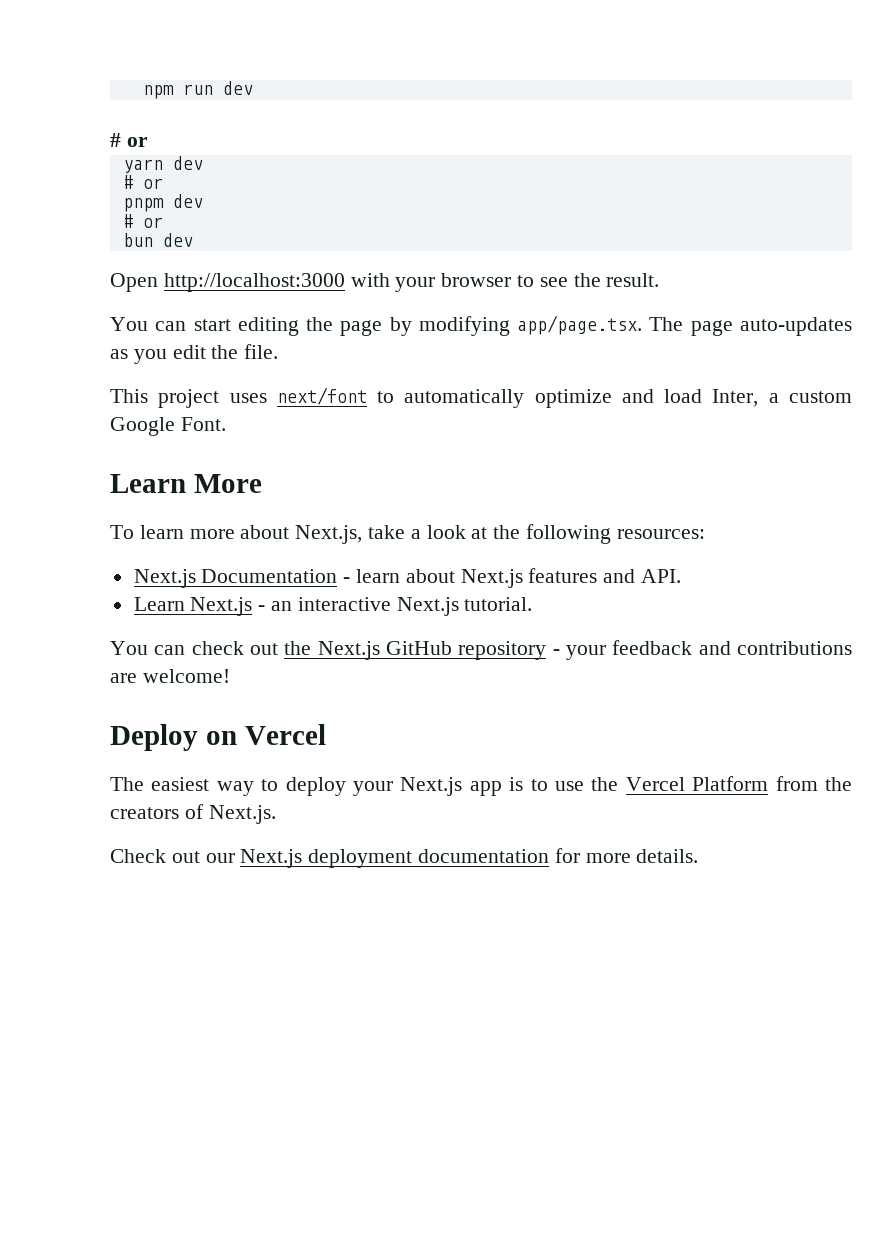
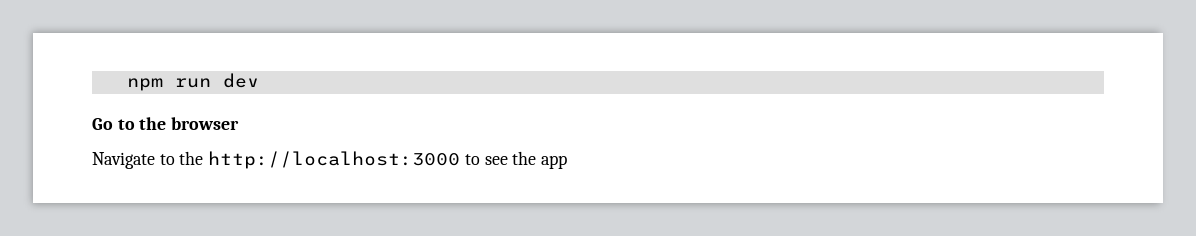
[110,133,148,147] [122,156,203,173] [122,175,163,189] [122,194,203,212] [122,214,163,228] [122,233,193,247] [110,273,660,292] [110,315,852,336] [110,344,279,364] [110,387,852,408] [110,417,226,436] [110,474,262,493] [110,524,705,544] [133,568,682,588] [133,597,533,616] [110,640,852,660] [110,669,230,683] [110,724,326,751] [110,776,852,796] [110,804,276,824] [110,848,699,868] # or // yarn dev // # or // pnpm dev // # or // bun dev // Open http://localhost:3000 with your browser to see the result. // You can start editing the page by modifying app/page.tsx. The page auto-updates as you edit the file. // This project uses next/font to automatically optimize and load Inter, a custom Google Font. // Learn More // To learn more about Next.js, take a look at the following resources: // Next.js Documentation - learn about Next.js features and API. // Learn Next.js - an interactive Next.js tutorial. // You can check out the Next.js GitHub repository - your feedback and contributions are welcome! // Deploy on Vercel // The easiest way to deploy your Next.js app is to use the Vercel Platform from the creators of Next.js. // Check out our Next.js deployment documentation for more details. -> [92,117,240,130] [92,151,568,169] Go to the browser // Navigate to the http://localhost:3000 to see the app

